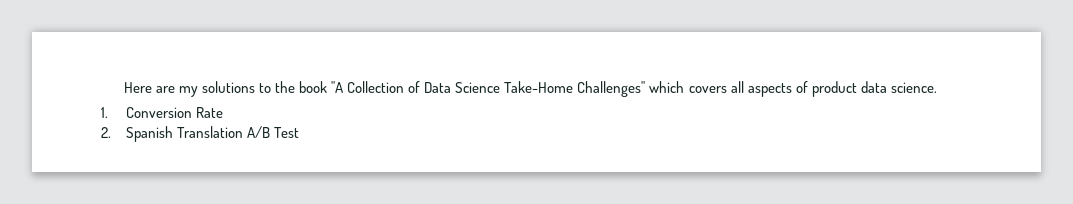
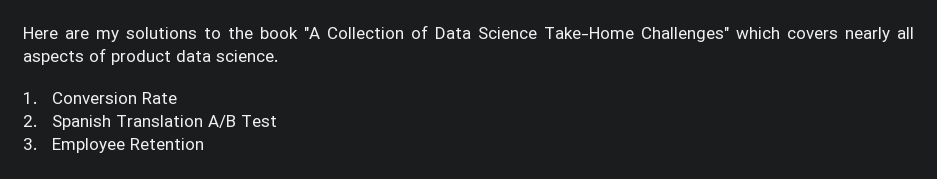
(727, 89) none -> [845,27,890,42] nearly
(300, 132) none -> [23,138,205,153] // 3. Employee Retention

